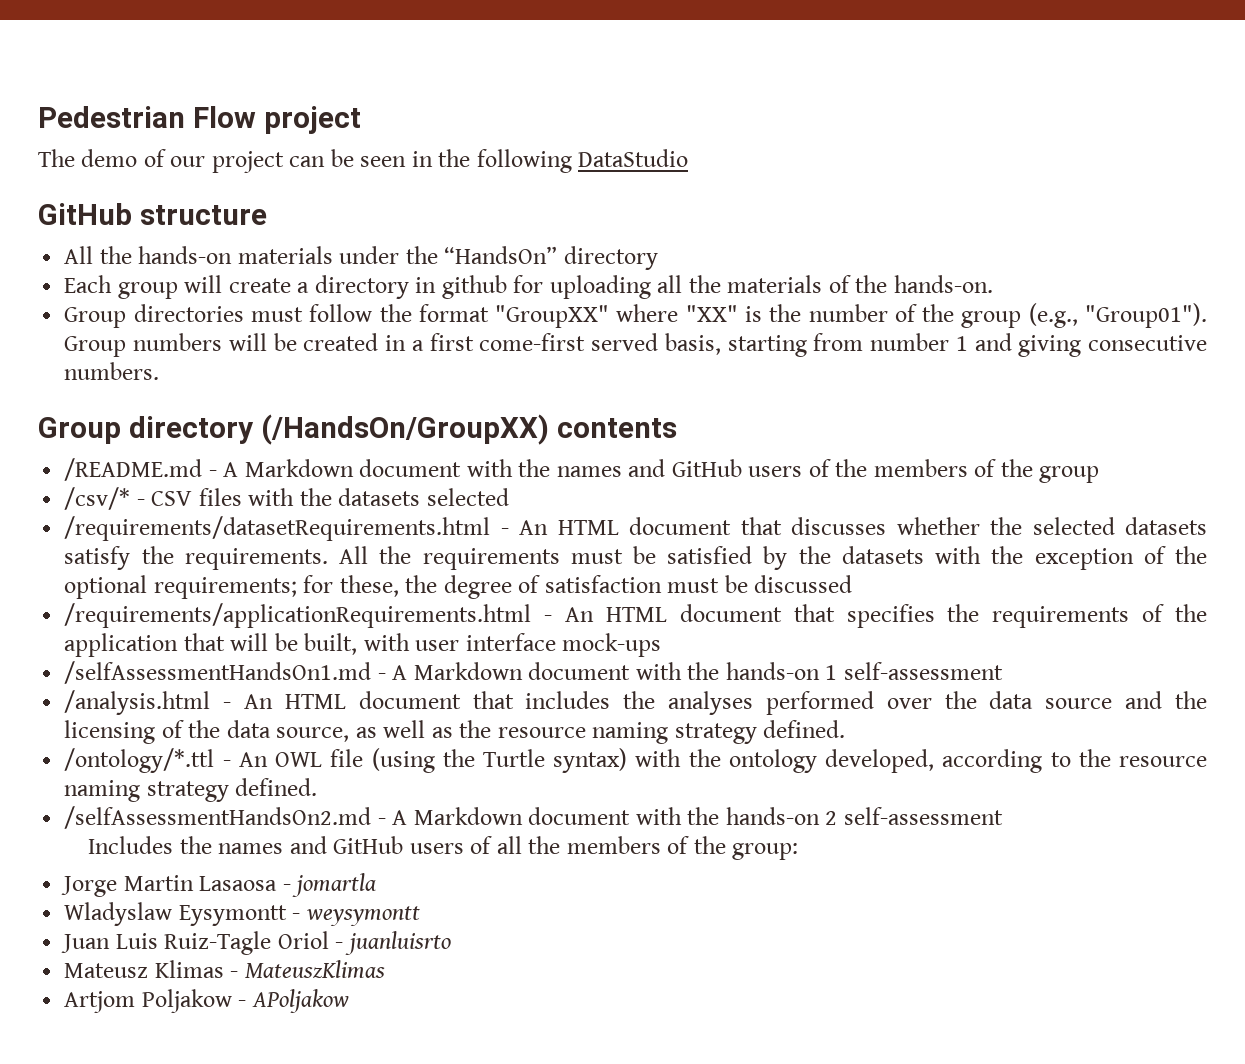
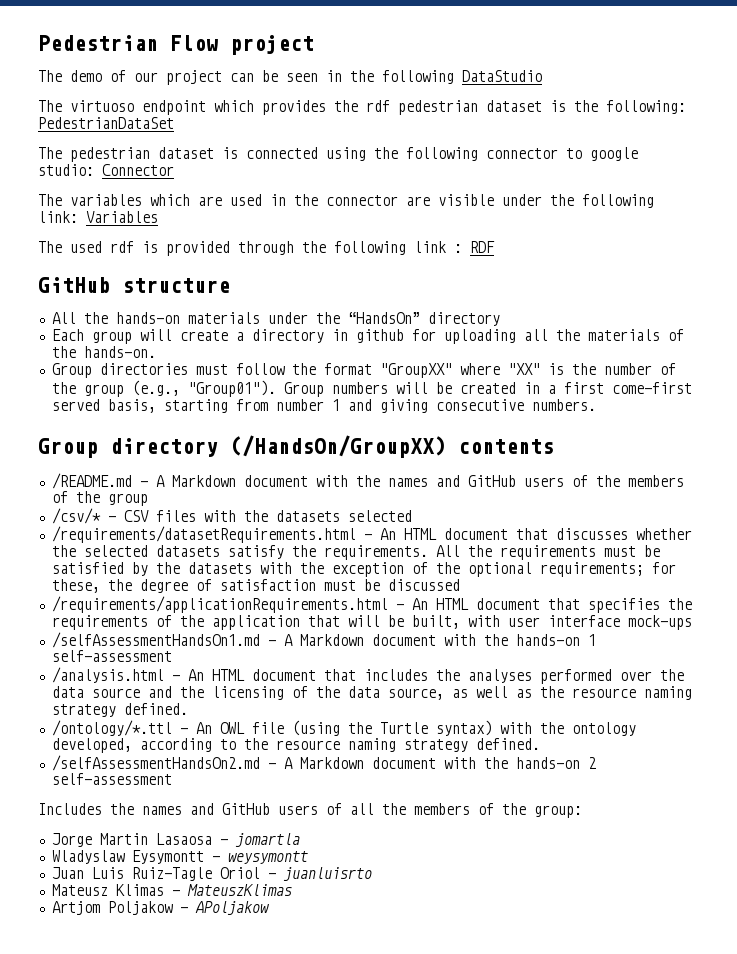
(689, 158) none -> [38,100,686,115] [38,117,174,129] [38,147,638,162] [38,164,174,176] [38,194,654,208] [38,211,158,223] [38,241,495,256] // The virtuoso endpoint which provides the rdf pedestrian dataset is the following: PedestrianDataSet // The pedestrian dataset is connected using the following connector to google studio: Connector // The variables which are used in the connector are visible under the following link: Variables // The used rdf is provided through the following link : RDF

